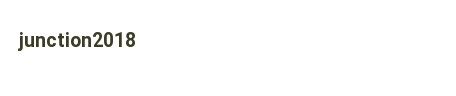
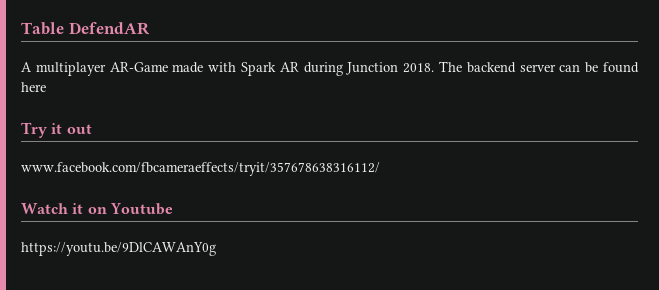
[18,32,136,51] junction2018 -> [21,22,150,35] [21,61,639,76] [21,82,46,92] [21,122,92,138] [21,162,380,176] [21,203,173,215] [21,242,216,256] Table DefendAR // A multiplayer AR-Game made with Spark AR during Junction 2018. The backend server can be found here // Try it out // www.facebook.com/fbcameraeffects/tryit/357678638316112/ // Watch it on Youtube // https://youtu.be/9DlCAWAnY0g

